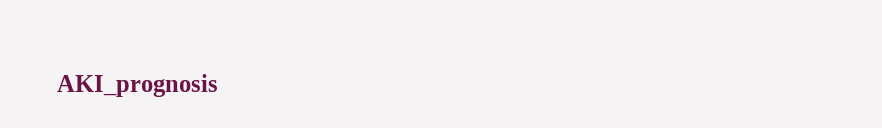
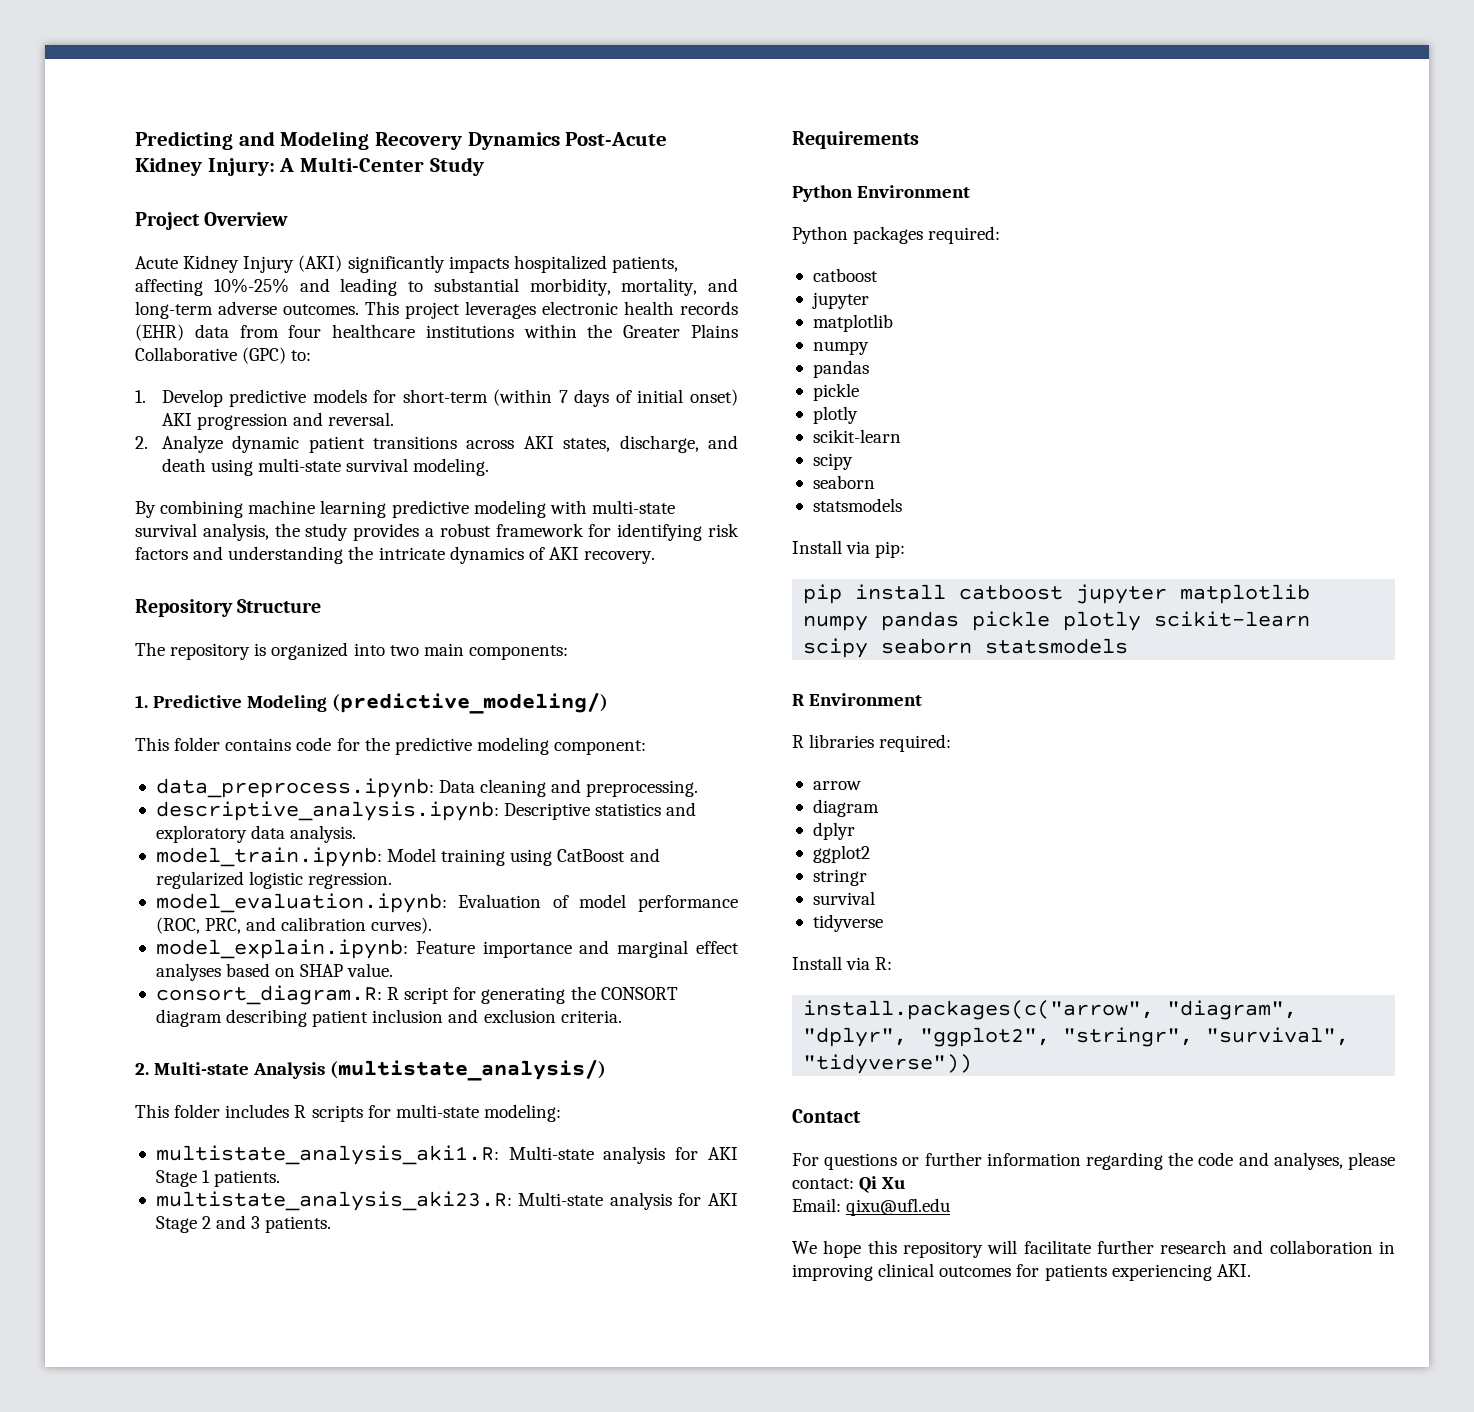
[57,74,218,97] AKI_prognosis -> [135,131,668,150] [135,157,484,176] [135,212,289,230] [135,255,678,273] [135,278,738,296] [135,301,738,319] [135,324,738,341] [135,347,312,364] [135,389,738,407] [161,412,395,430] [135,435,738,453] [161,458,490,476] [135,500,675,518] [135,523,739,541] [135,546,656,564] [135,599,322,617] [135,642,568,660] [135,692,609,714] [135,737,647,755] [155,778,699,798] [155,801,697,821] [155,825,357,843] [155,847,660,867] [155,871,393,889] [155,893,739,913] [155,917,433,934] [155,939,739,959] [155,963,394,981] [155,985,678,1005] [155,1009,622,1027] [135,1059,607,1081] [135,1104,561,1122] [155,1145,738,1165] [155,1170,281,1187] [155,1191,738,1211] [155,1215,332,1233] [792,131,919,149] [792,185,971,202] [792,226,1001,244] [812,268,878,282] [811,292,869,309] [812,314,893,332] [812,341,869,355] [812,360,869,378] [812,383,859,401] [812,406,858,424] [812,429,901,443] [812,453,853,470] [812,475,875,489] [812,498,902,512] [792,540,906,558] [803,584,1311,604] [803,611,1311,631] [803,638,1129,658] [792,693,923,706] [792,734,952,752] [812,781,861,790] [812,799,879,817] [812,822,855,840] [812,845,870,863] [812,869,867,886] [812,891,875,905] [812,914,883,932] [792,956,893,970] [803,1000,1298,1020] [803,1027,1350,1047] [803,1054,973,1074] [792,1109,861,1123] [792,1152,1395,1170] [792,1176,907,1193] [792,1198,951,1216] [792,1240,1395,1258] [792,1263,1251,1281] Predicting and Modeling Recovery Dynamics Post-Acute Kidney Injury: A Multi-Center Study // Project Overview // Acute Kidney Injury (AKI) significantly impacts hospitalized patients, affecting 10%-25% and leading to substantial morbidity, mortality, and long-term adverse outcomes. This project leverages electronic health records (EHR) data from four healthcare institutions within the Greater Plains Collaborative (GPC) to: // 1. Develop predictive models for short-term (within 7 days of initial onset) AKI progression and reversal. // 2. Analyze dynamic patient transitions across AKI states, discharge, and death using multi-state survival modeling. // By combining machine learning predictive modeling with multi-state survival analysis, the study provides a robust framework for identifying risk factors and understanding the intricate dynamics of AKI recovery. // Repository Structure // The repository is organized into two main components: // 1. Predictive Modeling (predictive_modeling/) // This folder contains code for the predictive modeling component: // data_preprocess.ipynb: Data cleaning and preprocessing. // descriptive_analysis.ipynb: Descriptive statistics and exploratory data analysis. // model_train.ipynb: Model training using CatBoost and regularized logistic regression. // model_evaluation.ipynb: Evaluation of model performance (ROC, PRC, and calibration curves). // model_explain.ipynb: Feature importance and marginal effect analyses based on SHAP value. // consort_diagram.R: R script for generating the CONSORT diagram describing patient inclusion and exclusion criteria. // 2. Multi-state Analysis (multistate_analysis/) // This folder includes R scripts for multi-state modeling: // multistate_analysis_aki1.R: Multi-state analysis for AKI Stage 1 patients. // multistate_analysis_aki23.R: Multi-state analysis for AKI Stage 2 and 3 patients. // Requirements // Python Environment // Python packages required: // catboost // jupyter // matplotlib // numpy // pandas // pickle // plotly // scikit-learn // scipy // seaborn // statsmodels // Install via pip: // pip install catboost jupyter matplotlib numpy pandas pickle plotly scikit-learn scipy seaborn statsmodels // R Environment // R libraries required: // arrow // diagram // dplyr // ggplot2 // stringr // survival // tidyverse // Install via R: // install.packages(c("arrow", "diagram", "dplyr", "ggplot2", "stringr", "survival", "tidyverse")) // Contact // For questions or further information regarding the code and analyses, please contact: Qi Xu // Email: qixu@ufl.edu // We hope this repository will facilitate further research and collaboration in improving clinical outcomes for patients experiencing AKI.

